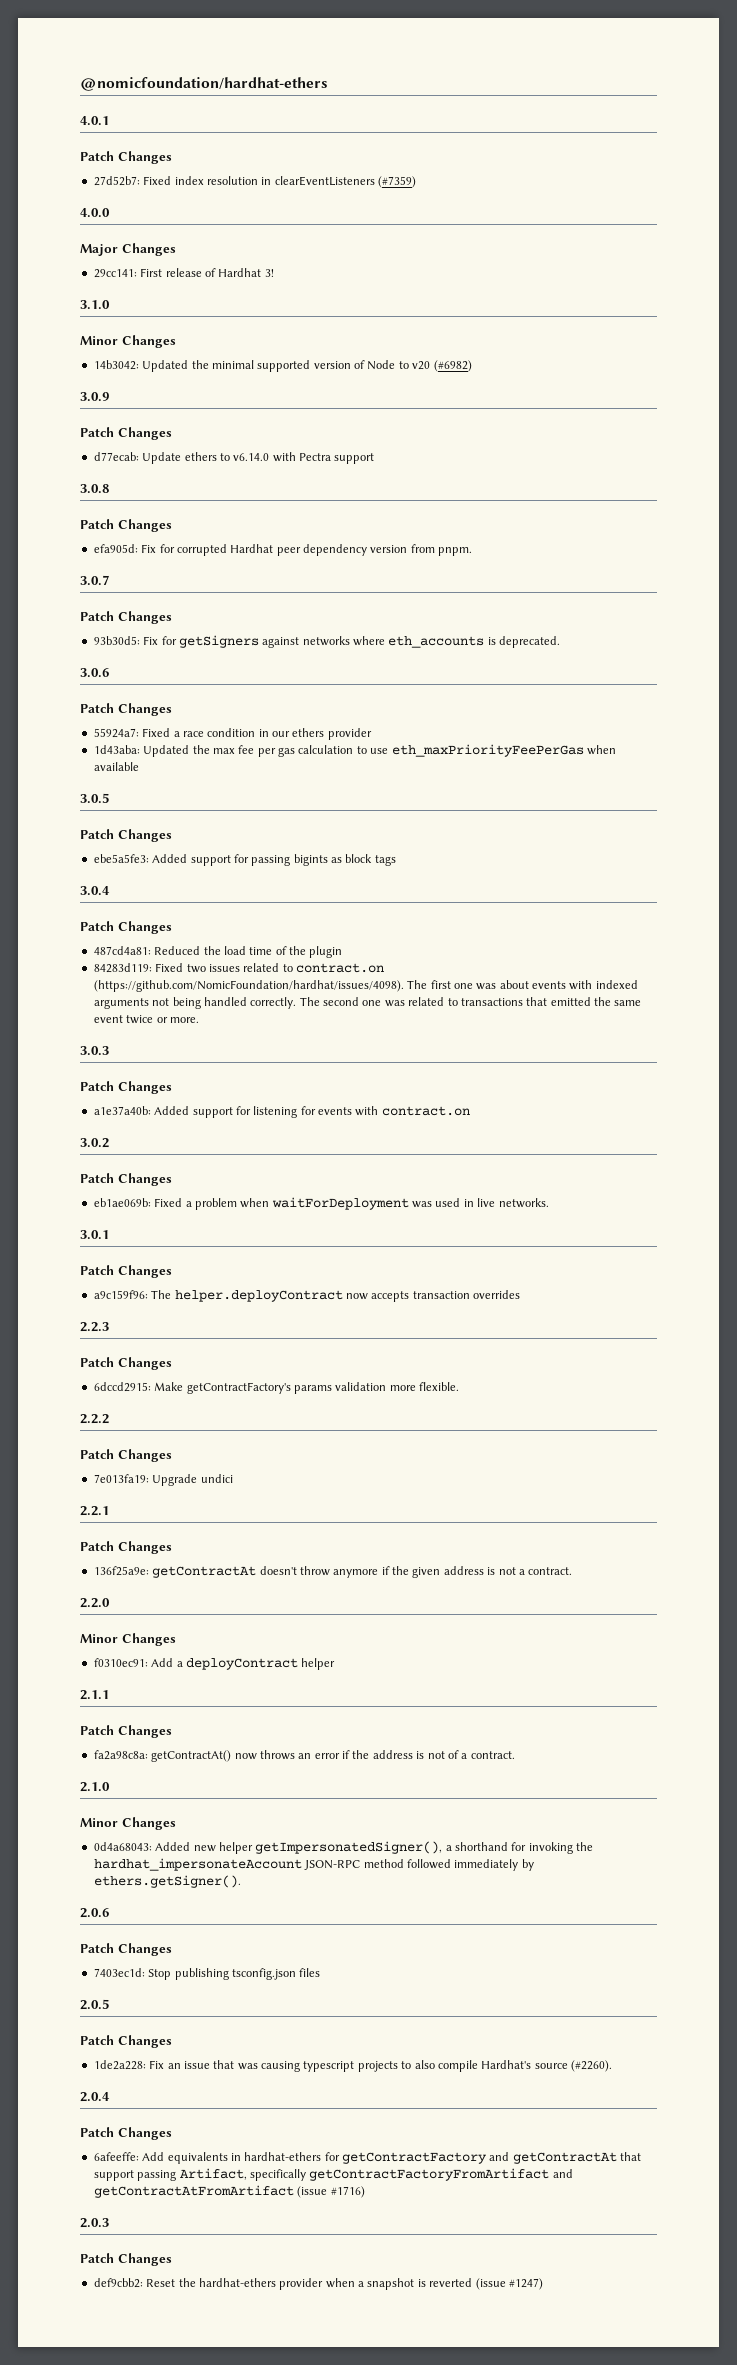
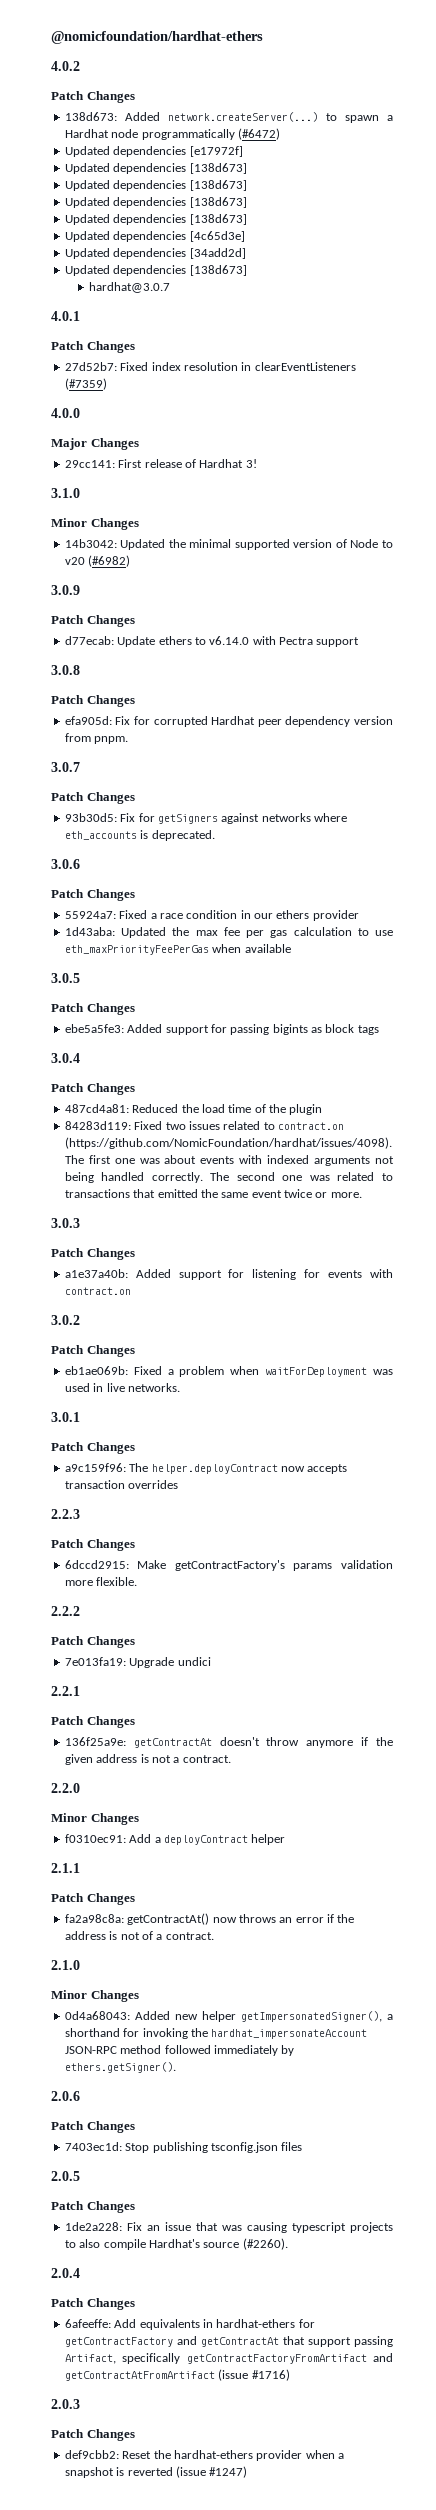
(328, 84) none -> [51,61,80,71] [51,91,135,103] [64,112,394,123] [64,128,280,140] [64,146,243,157] [64,163,247,174] [64,180,247,191] [64,197,247,208] [64,214,247,225] [64,231,245,242] [64,248,246,259] [64,265,247,276] [89,282,171,293] // 4.0.2 // Patch Changes // 138d673: Added network.createServer(...) to spawn a Hardhat node programmatically (#6472) // Updated dependencies [e17972f] // Updated dependencies [138d673] // Updated dependencies [138d673] // Updated dependencies [138d673] // Updated dependencies [138d673] // Updated dependencies [4c65d3e] // Updated dependencies [34add2d] // Updated dependencies [138d673] // hardhat@3.0.7

